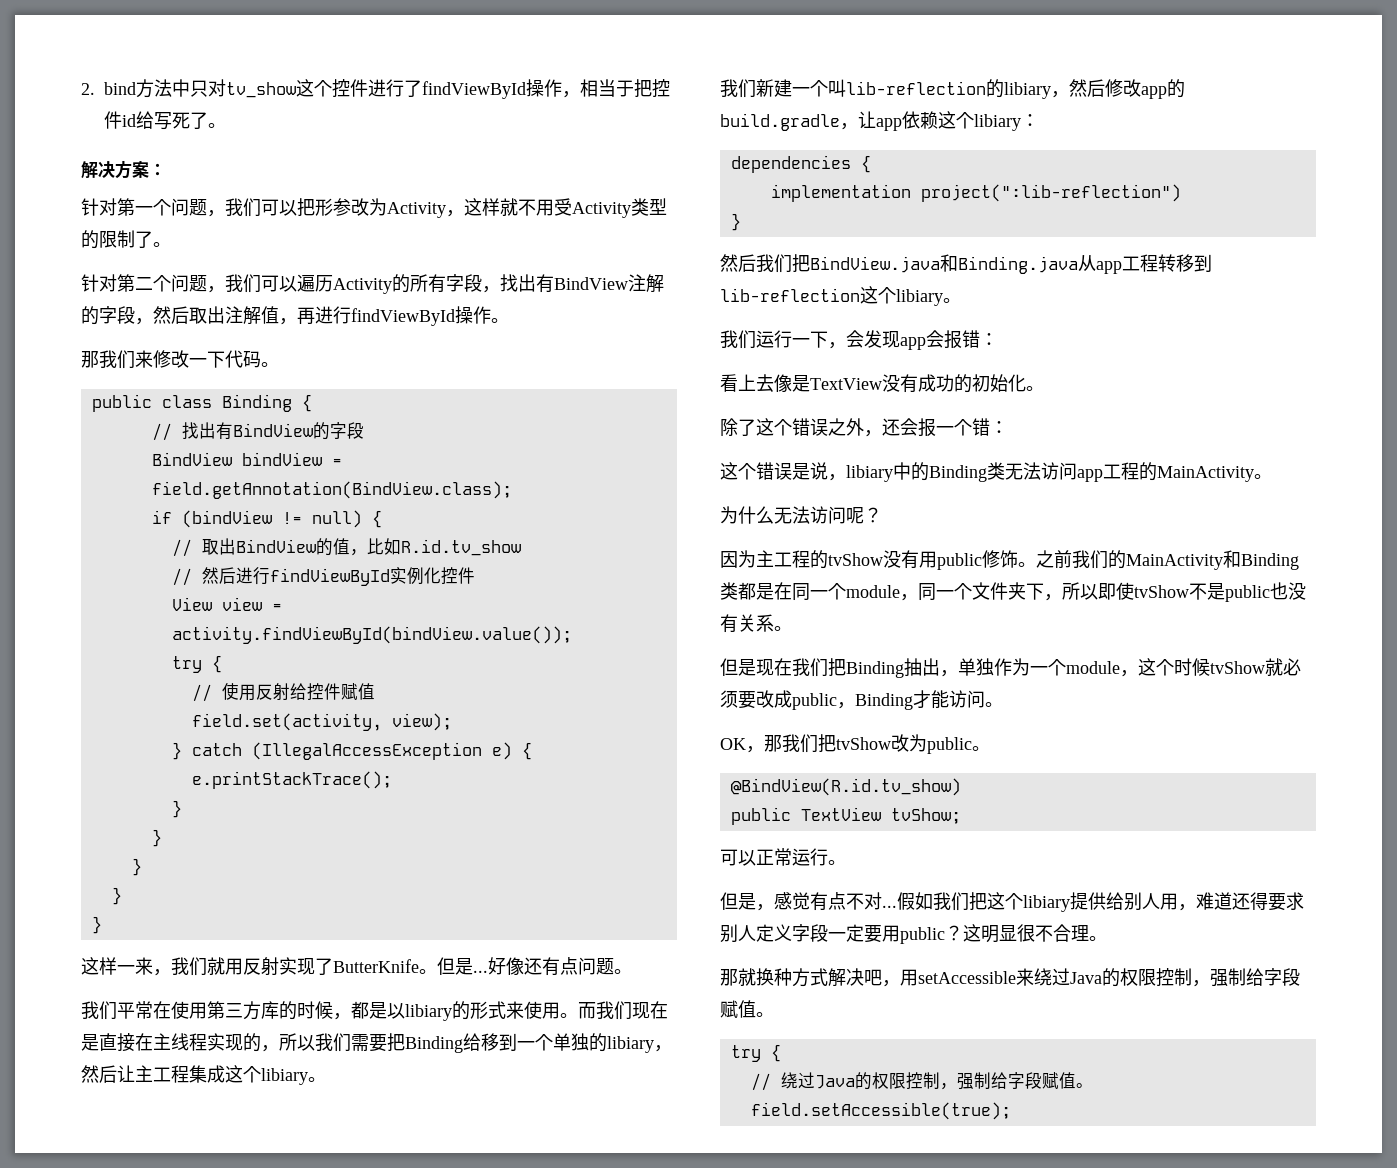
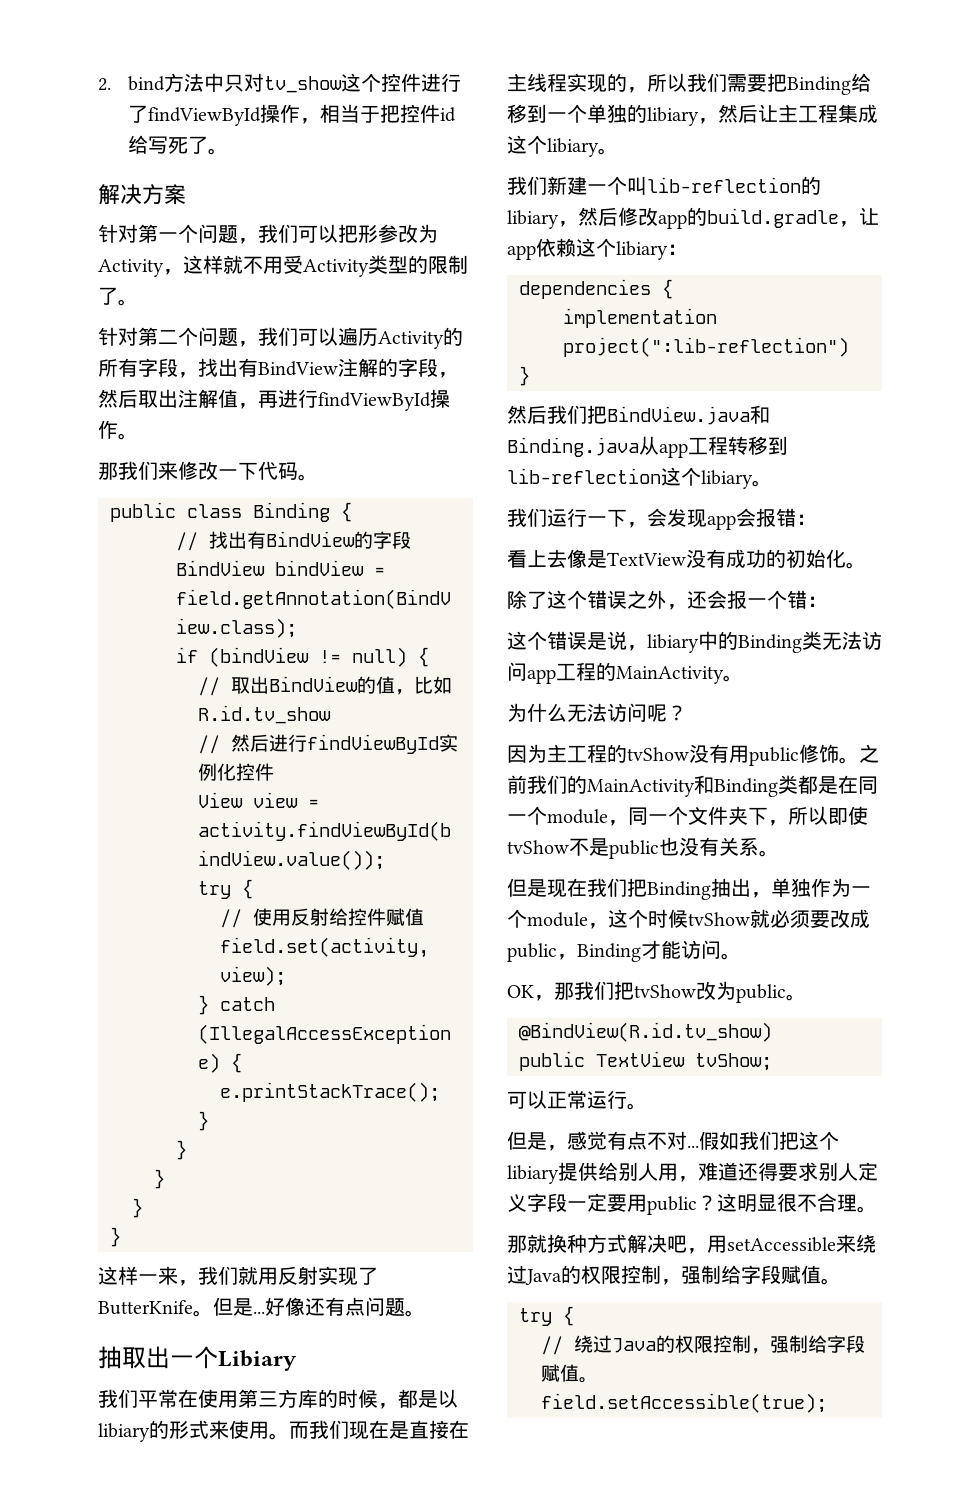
[149,163,166,176] ： -> (186, 194) none
(632, 971) none -> [98,1346,297,1371] // 抽取出一个Libiary

